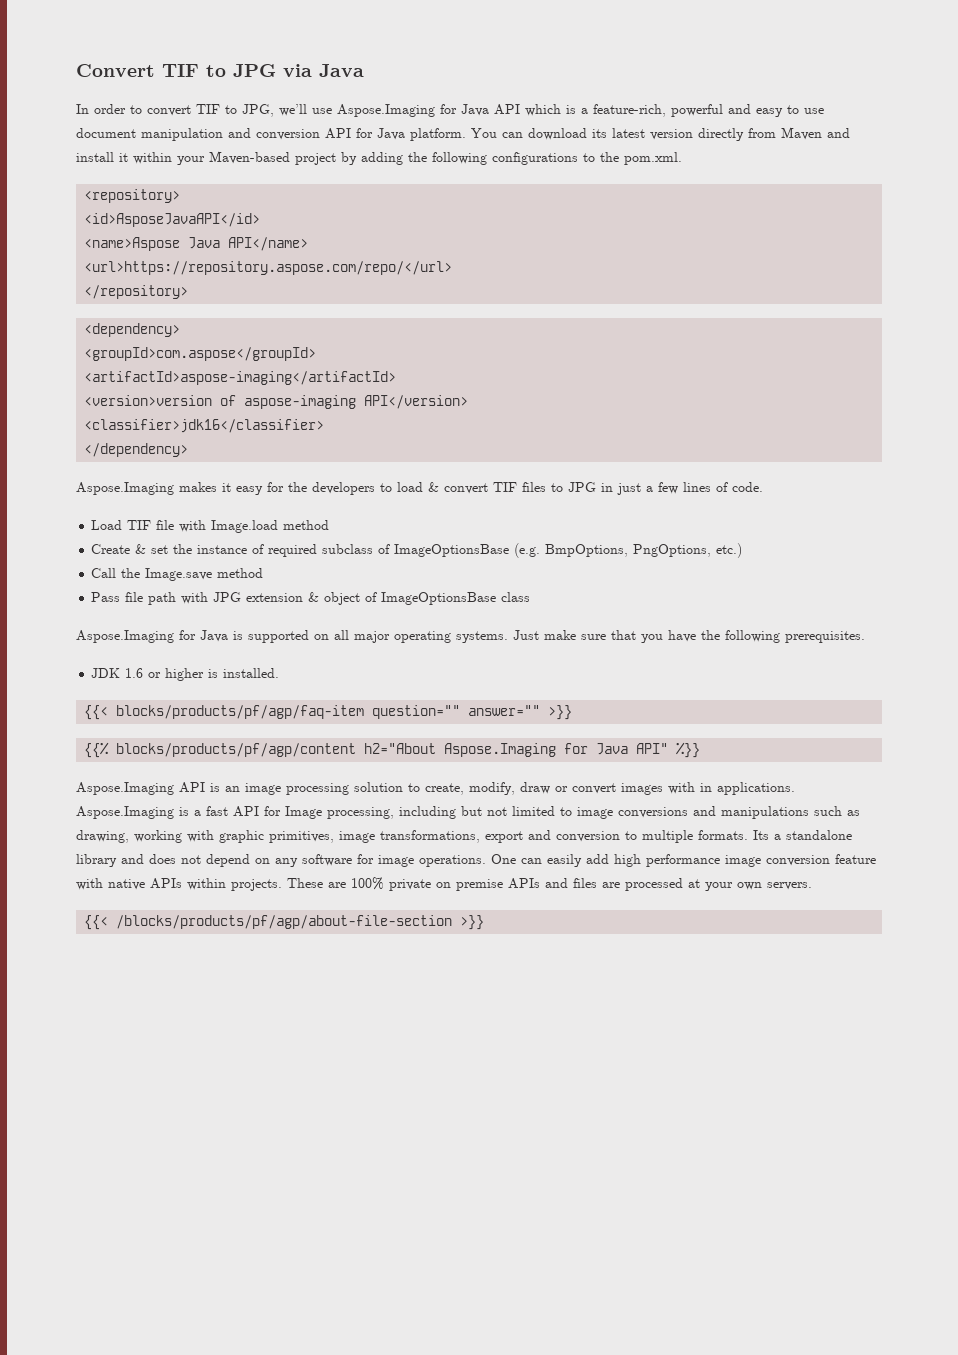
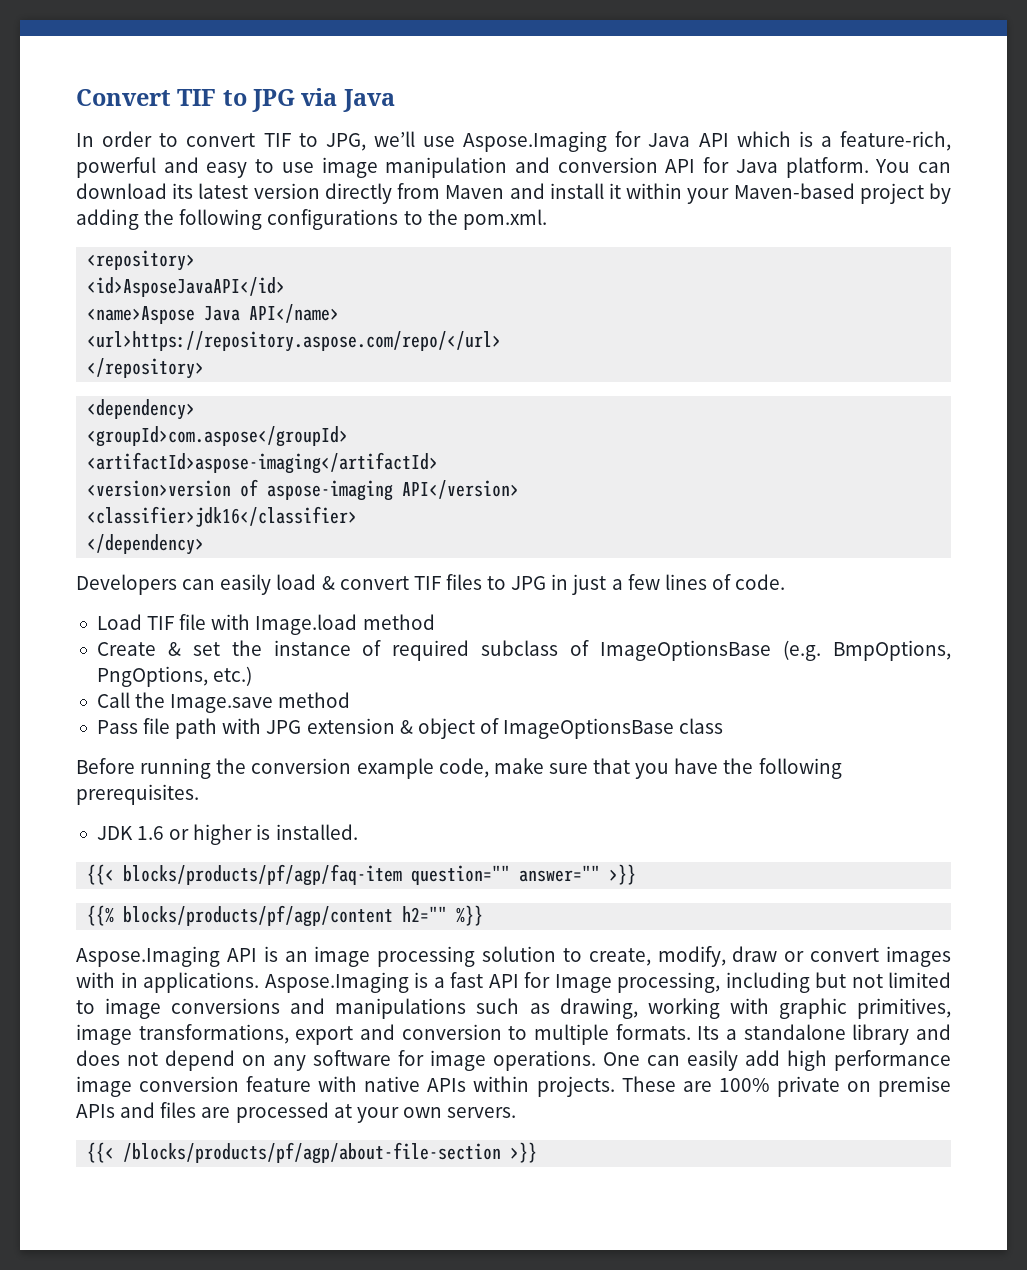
[76,128,136,138] document -> [321,157,378,178] image
[76,482,392,495] Aspose.Imaging makes it easy for the developers to -> [76,574,272,595] Developers can easily
[76,630,539,643] Aspose.Imaging for Java is supported on all major operating systems. Just -> [76,758,489,779] Before running the conversion example code,
[364,743,669,757] h2="About Aspose.Imaging for Java API" -> [402,906,448,922] h2=""

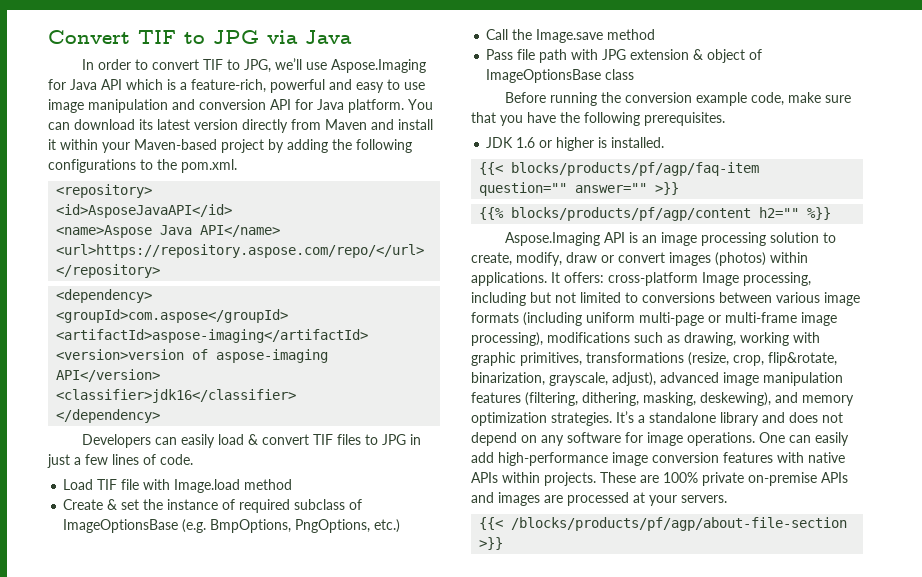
[76,972,550,993] with in applications. Aspose.Imaging is a fast API for -> [715,252,808,266] [471,272,698,286] (photos) within applications. It offers: cross-platform
[105,998,467,1019] image conversions and manipulations -> [642,292,860,306] [471,312,837,326] [471,332,630,346] conversions between various image formats (including uniform multi-page or multi-frame image processing), modifications
[76,1024,720,1045] image transformations, export and conversion to multiple formats. Its -> [586,352,837,366] [471,372,843,386] [471,392,854,406] [471,411,634,426] transformations (resize, crop, flip&rotate, binarization, grayscale, adjust), advanced image manipulation features (filtering, dithering, masking, deskewing), and memory optimization strategies. It’s
[787,1050,951,1071] high performance -> [498,452,608,466] high-performance
[246,1076,312,1092] feature -> [723,452,773,463] features
[846,1076,952,1097] on premise -> [748,472,817,486] on-premise
[160,1102,197,1118] files -> [498,492,540,506] images
[402,1107,442,1118] own -> (677, 500) none

